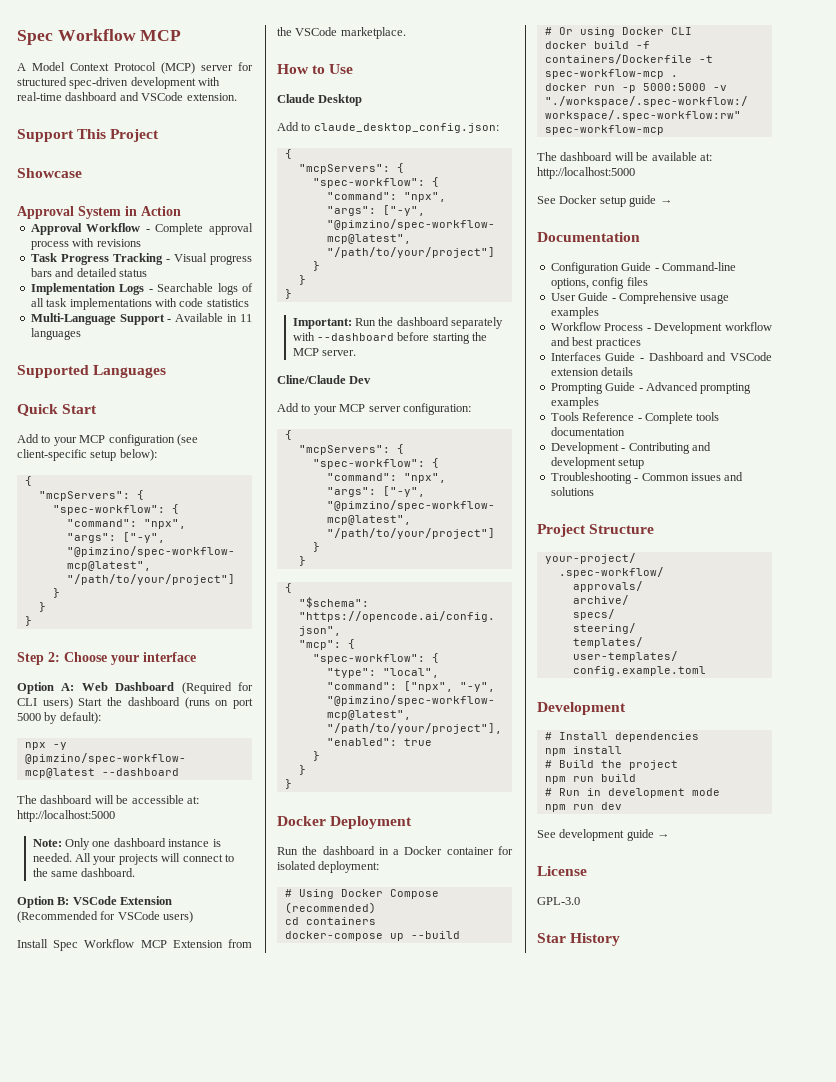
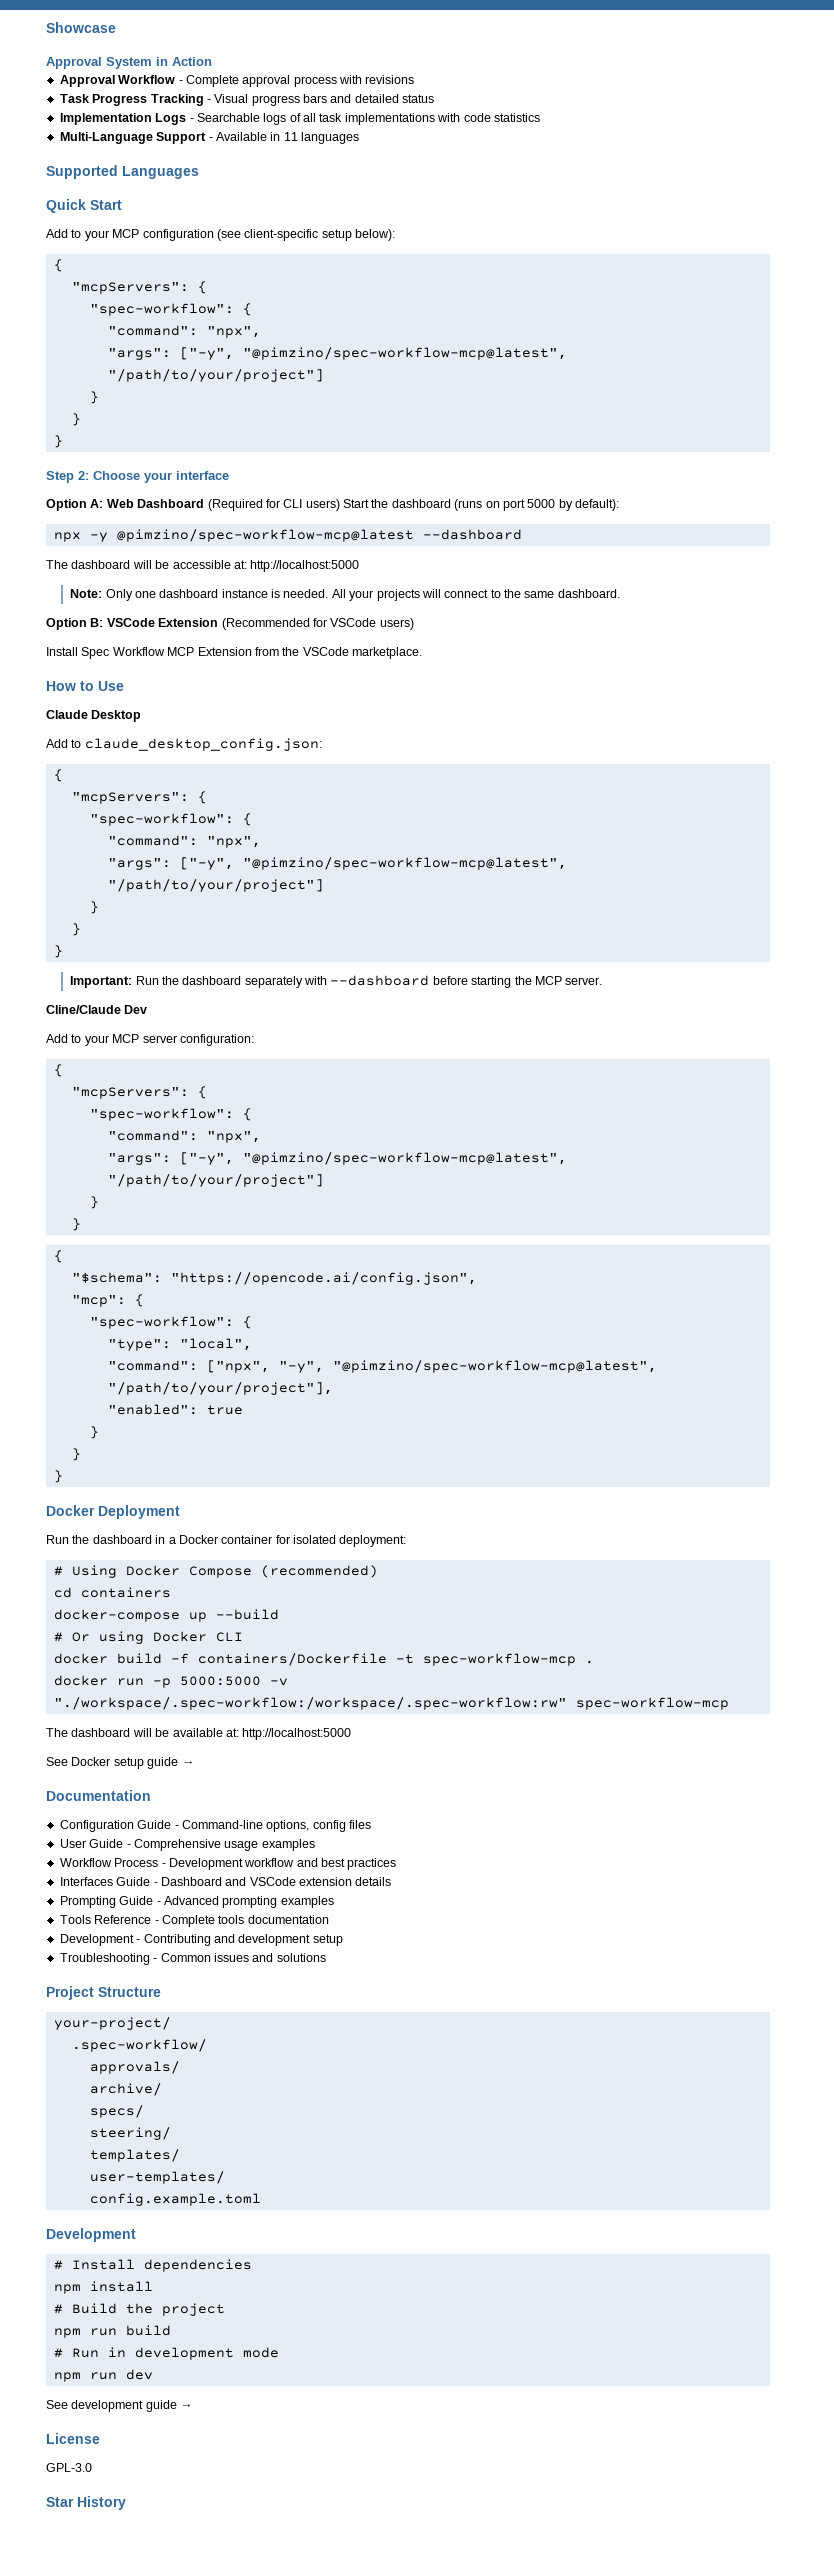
[17,29,182,45] [17,62,253,74] [17,77,221,89] [17,92,237,101] [17,129,160,142] Spec Workflow MCP // A Model Context Protocol (MCP) server for structured spec-driven development with real-time dashboard and VSCode extension. // Support This Project // -> (46, 27) none

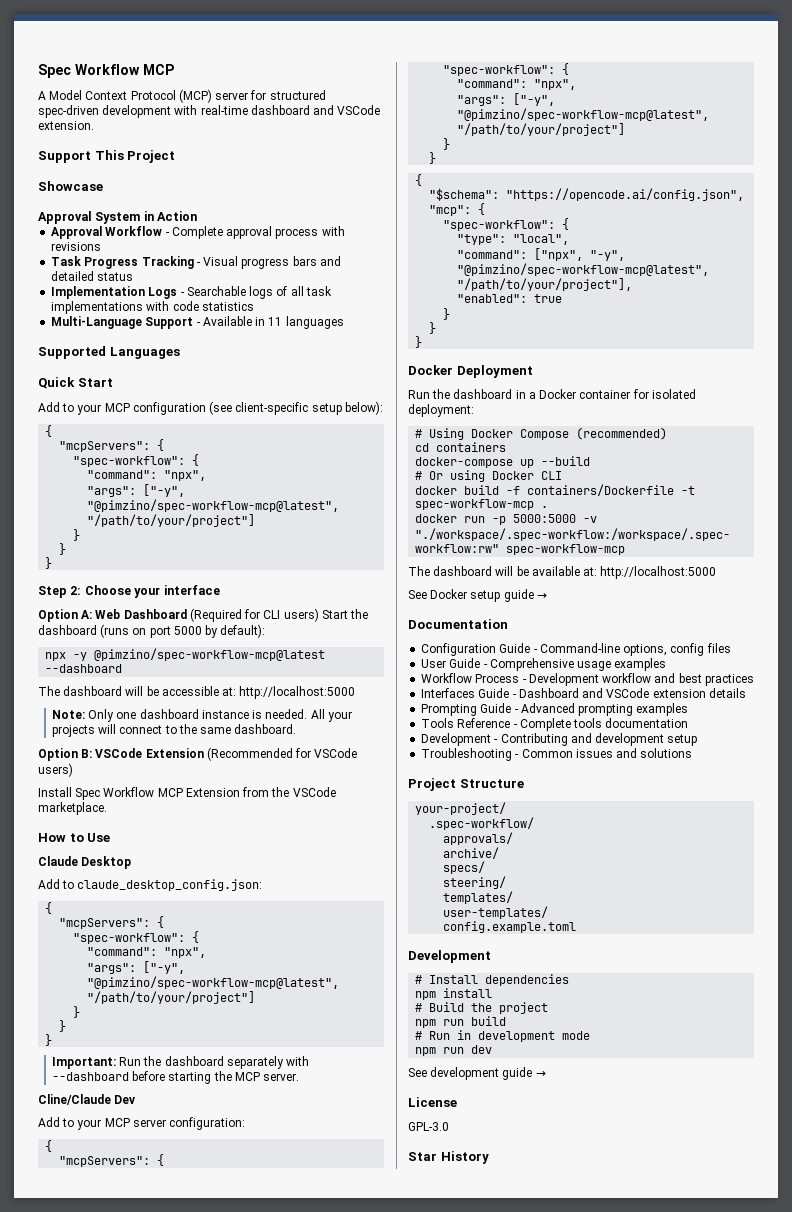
(46, 27) none -> [38,64,174,78] [38,89,326,103] [38,105,381,118] [38,121,94,130] [38,150,176,163] Spec Workflow MCP // A Model Context Protocol (MCP) server for structured spec-driven development with real-time dashboard and VSCode extension. // Support This Project //

